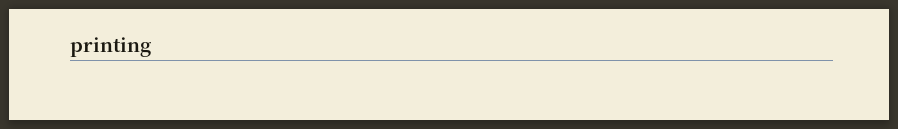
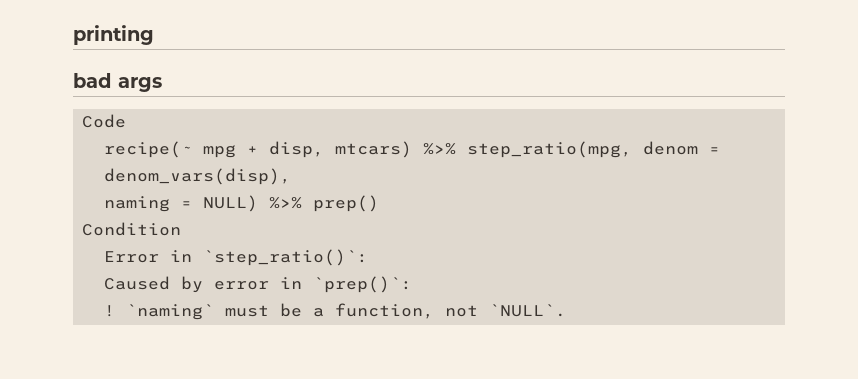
(151, 47) none -> [73,73,162,92] [82,114,126,128] [104,141,720,158] [104,168,291,185] [104,195,379,212] [82,222,181,236] [104,249,368,266] [104,276,412,293] [104,303,566,320] // bad args // Code // recipe(~ mpg + disp, mtcars) %>% step_ratio(mpg, denom = denom_vars(disp), // naming = NULL) %>% prep() // Condition // Error in `step_ratio()`: // Caused by error in `prep()`: // ! `naming` must be a function, not `NULL`.

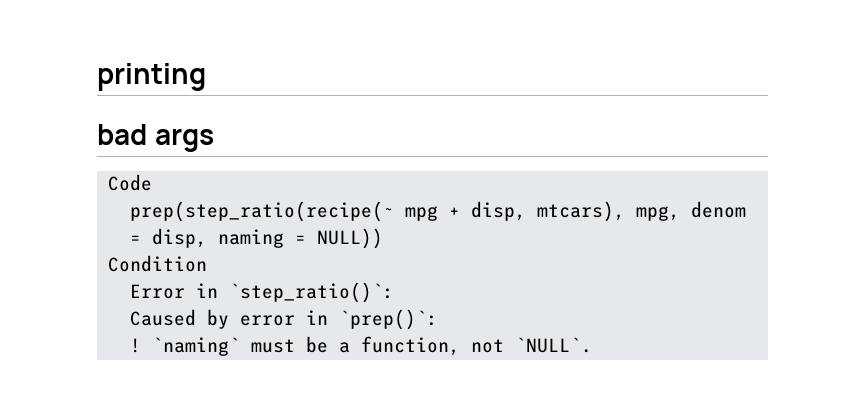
[104,141,192,158] recipe(~ -> [129,201,394,222] prep(step_ratio(recipe(~
[335,141,632,158] mtcars) %>% step_ratio(mpg, -> [536,201,680,222] mtcars), mpg,
[104,168,291,185] denom_vars(disp), // -> [151,228,207,248] disp,
[203,195,379,212] NULL) %>% prep() -> [316,228,383,249] NULL))

